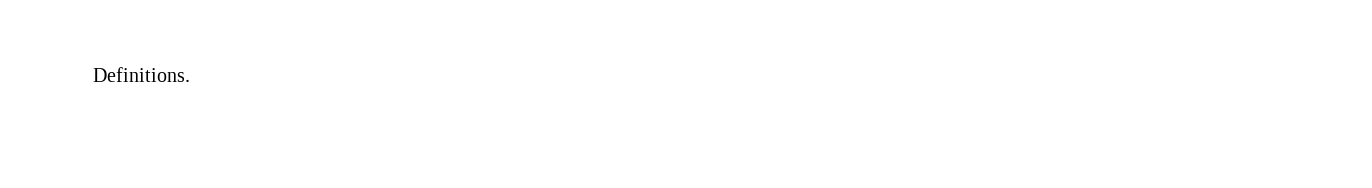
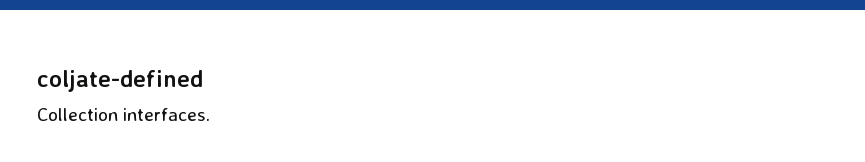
[93,67,190,82] Definitions. -> [37,70,203,92] [37,108,211,121] coljate-defined // Collection interfaces.

